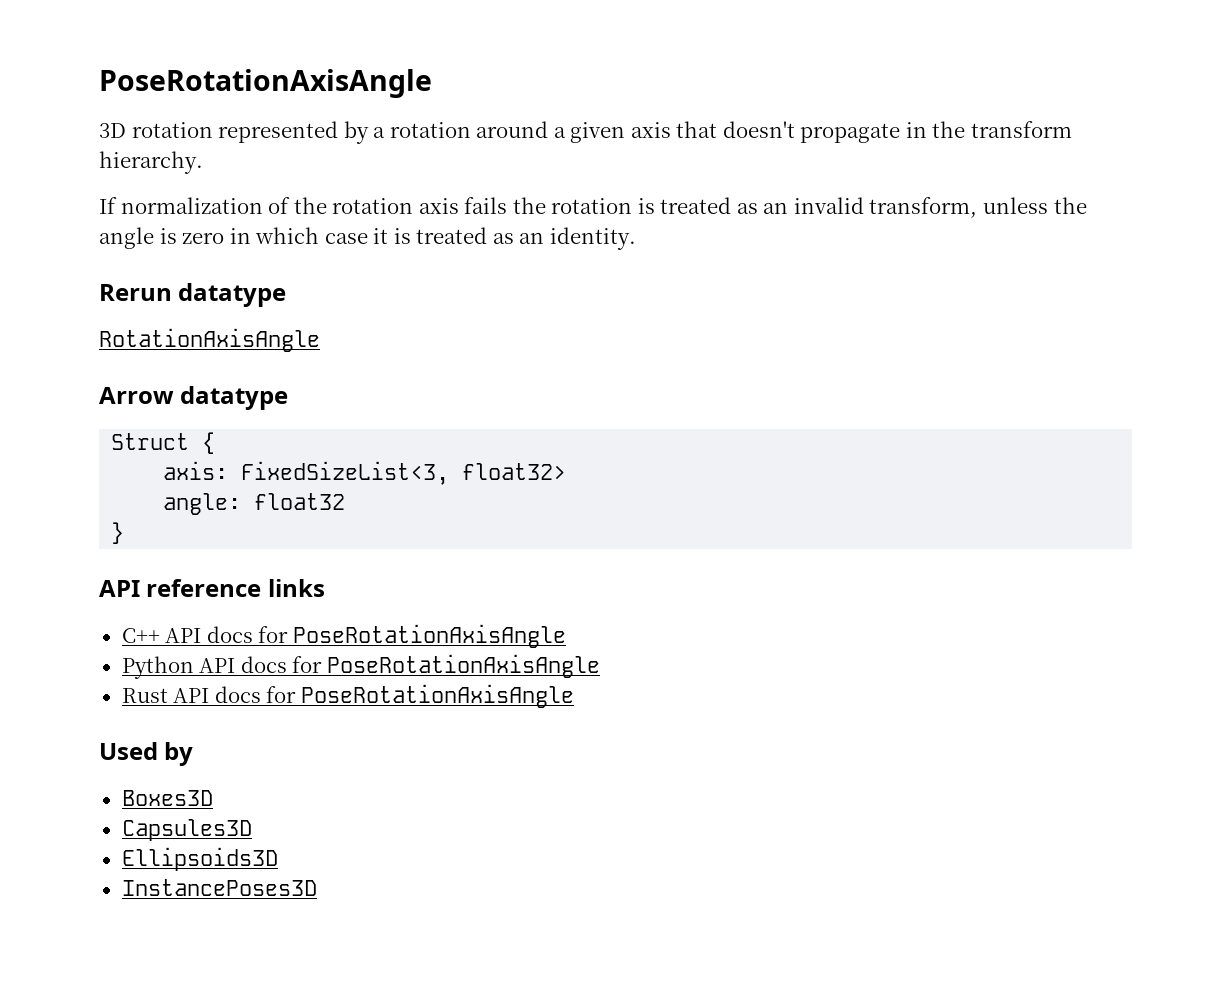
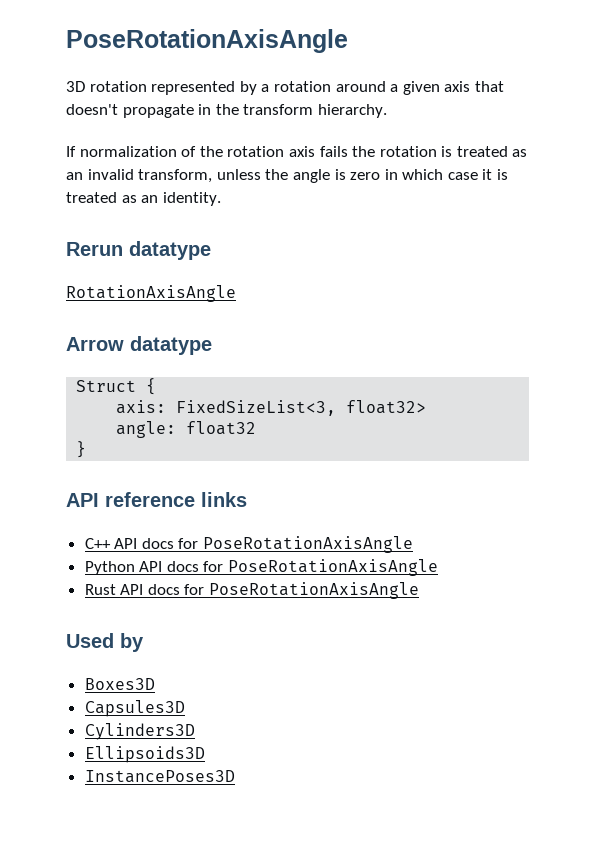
(252, 830) none -> [84,723,195,740] // Cylinders3D

